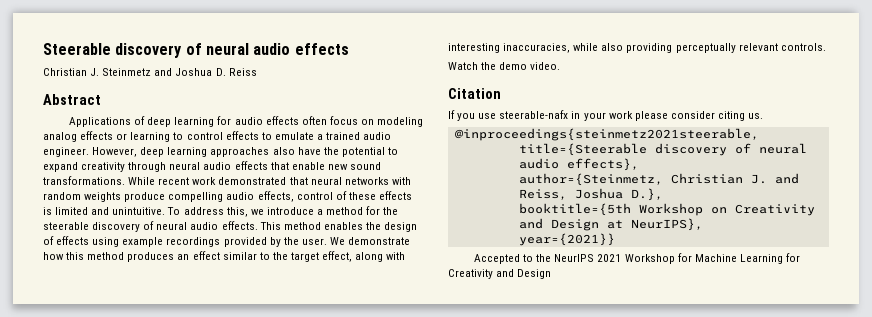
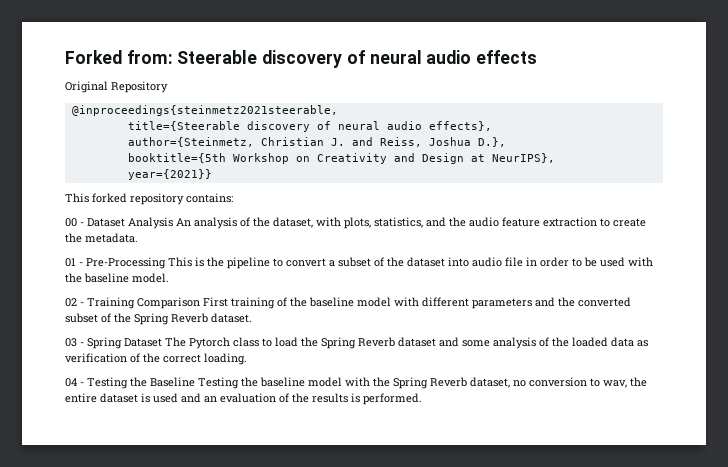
(43, 49) none -> [65,50,173,64] Forked from:
[43,68,257,76] [43,94,101,105] [69,116,424,127] [43,131,392,142] [43,147,398,157] [43,161,381,172] [43,176,411,185] [43,191,412,202] [43,206,399,217] [43,221,418,232] [43,236,411,247] [43,251,406,262] [448,43,826,53] [448,62,561,70] [448,88,501,99] [448,110,764,121] Christian J. Steinmetz and Joshua D. Reiss // Abstract // Applications of deep learning for audio effects often focus on modeling analog effects or learning to control effects to emulate a trained audio engineer. However, deep learning approaches also have the potential to expand creativity through neural audio effects that enable new sound transformations. While recent work demonstrated that neural networks with random weights produce compelling audio effects, control of these effects is limited and unintuitive. To address this, we introduce a method for the steerable discovery of neural audio effects. This method enables the design of effects using example recordings provided by the user. We demonstrate how this method produces an effect similar to the target effect, along with interesting inaccuracies, while also providing perceptually relevant controls. // Watch the demo video. // Citation // If you use steerable-nafx in your work please consider citing us. -> [65,81,168,93] Original Repository
[474,253,800,264] [448,269,552,279] Accepted to the NeurIPS 2021 Workshop for Machine Learning for Creativity and Design -> [65,193,233,205] [65,217,646,229] [65,233,138,243] [65,257,653,269] [65,273,169,283] [65,297,631,309] [65,313,252,325] [65,337,648,349] [65,353,247,365] [65,377,647,389] [65,393,422,405] This forked repository contains: // 00 - Dataset Analysis An analysis of the dataset, with plots, statistics, and the audio feature extraction to create the metadata. // 01 - Pre-Processing This is the pipeline to convert a subset of the dataset into audio file in order to be used with the baseline model. // 02 - Training Comparison First training of the baseline model with different parameters and the converted subset of the Spring Reverb dataset. // 03 - Spring Dataset The Pytorch class to load the Spring Reverb dataset and some analysis of the loaded data as verification of the correct loading. // 04 - Testing the Baseline Testing the baseline model with the Spring Reverb dataset, no conversion to wav, the entire dataset is used and an evaluation of the results is performed.

